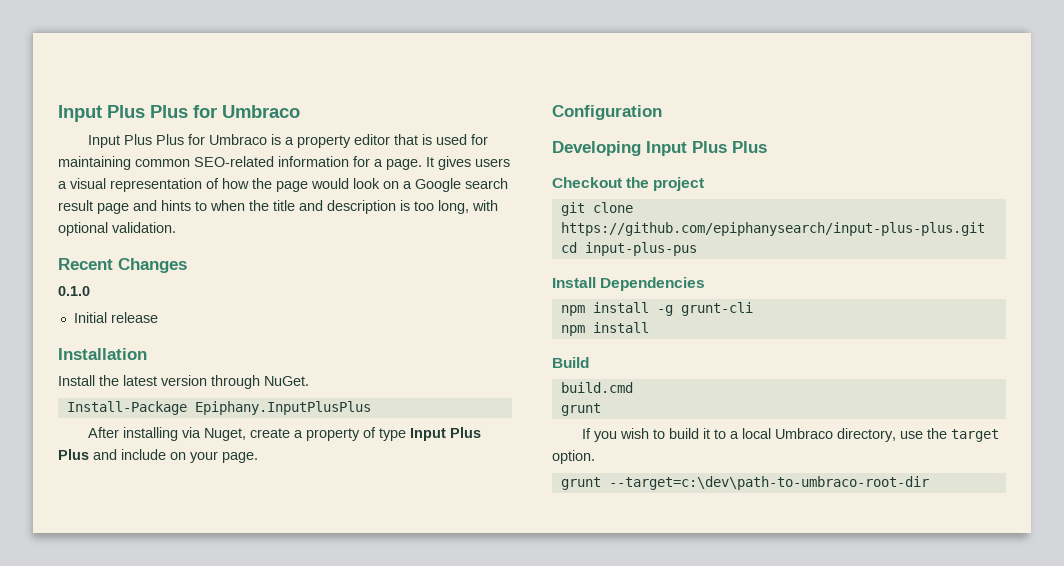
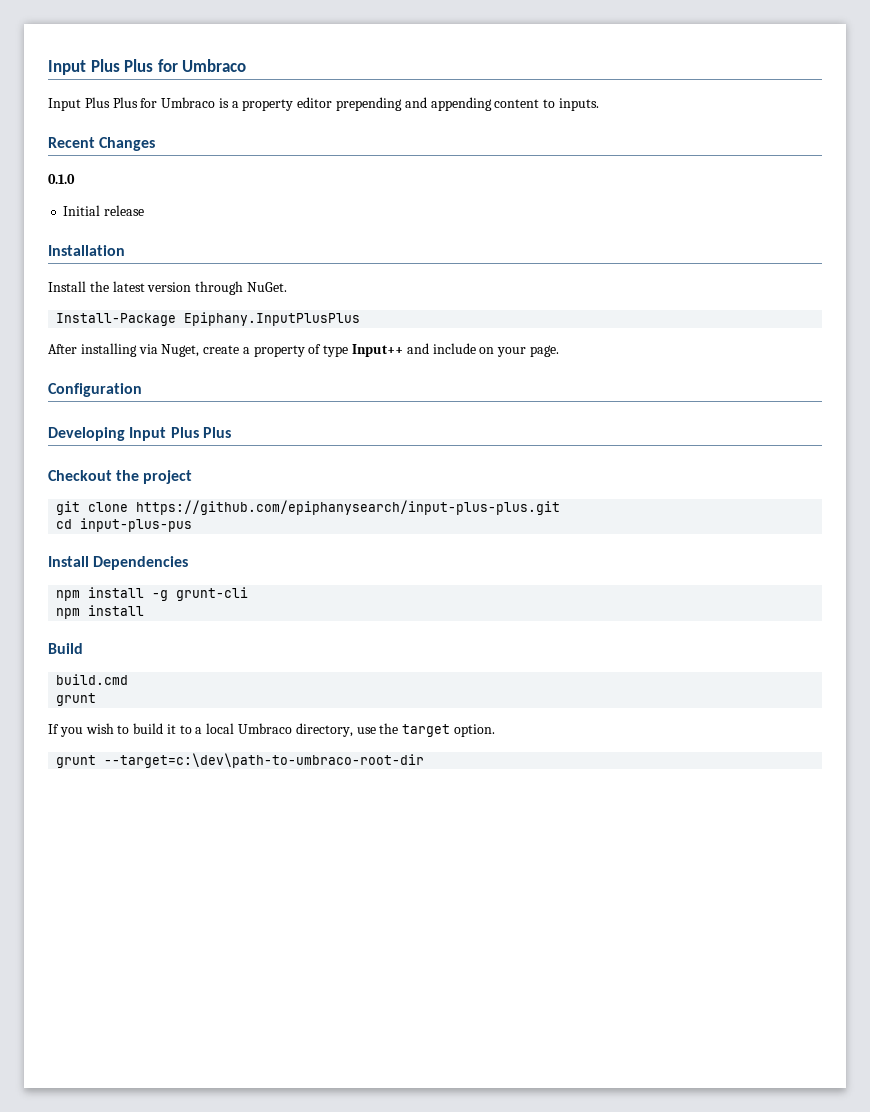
[393,134,488,145] [58,156,510,170] [58,178,508,192] [58,200,498,214] [58,222,176,236] that is used for maintaining common SEO-related information for a page. It gives users a visual representation of how the page would look on a Google search result page and hints to when the title and description is too long, with optional validation. -> [336,97,599,111] prepending and appending content to inputs.
[409,427,481,441] [58,449,89,460] Input Plus Plus -> [352,344,404,357] Input++

